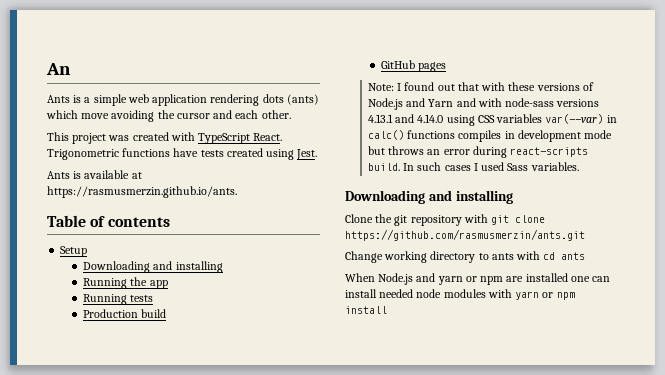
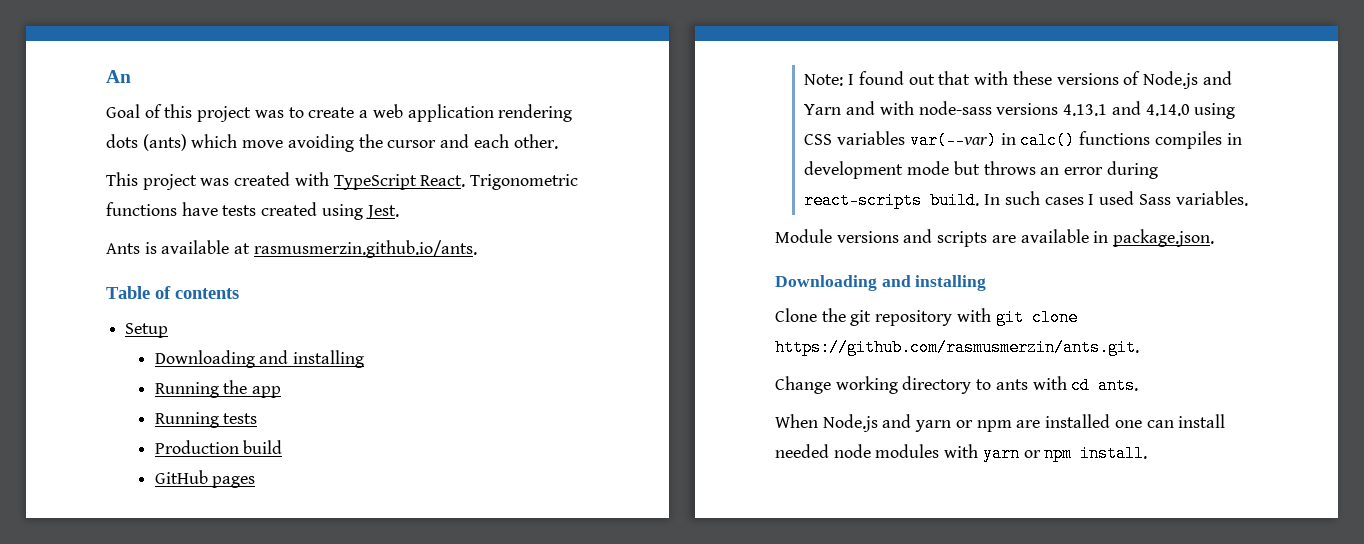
[47,94,127,106] Ants is a simple -> [106,104,369,122] Goal of this project was to create a
[47,186,237,198] https://rasmusmerzin.github.io/ants. -> [253,240,477,258] rasmusmerzin.github.io/ants.
(579, 166) none -> [775,229,1215,247] // Module versions and scripts are available in package.json.
[345,229,585,241] https://github.com/rasmusmerzin/ants.git -> [775,339,1139,356] https://github.com/rasmusmerzin/ants.git.
[561,252,586,260] ants -> [1098,377,1139,394] ants.
[345,306,387,314] install -> [1080,445,1148,462] install.

